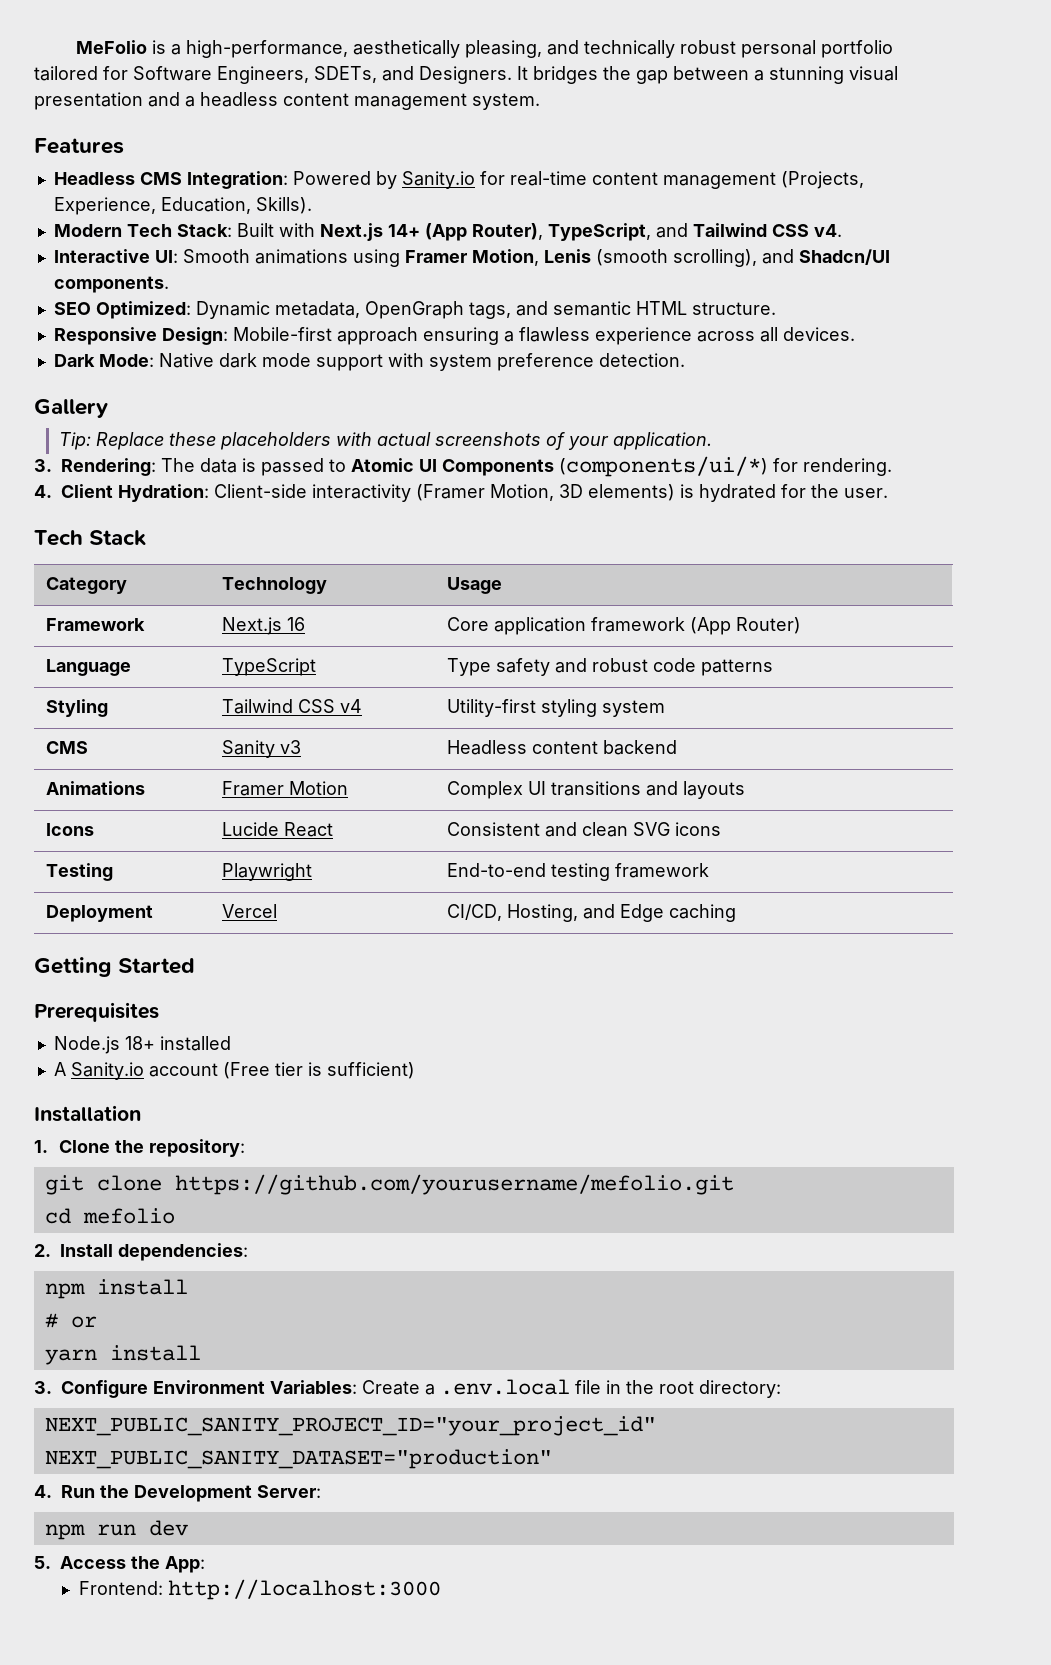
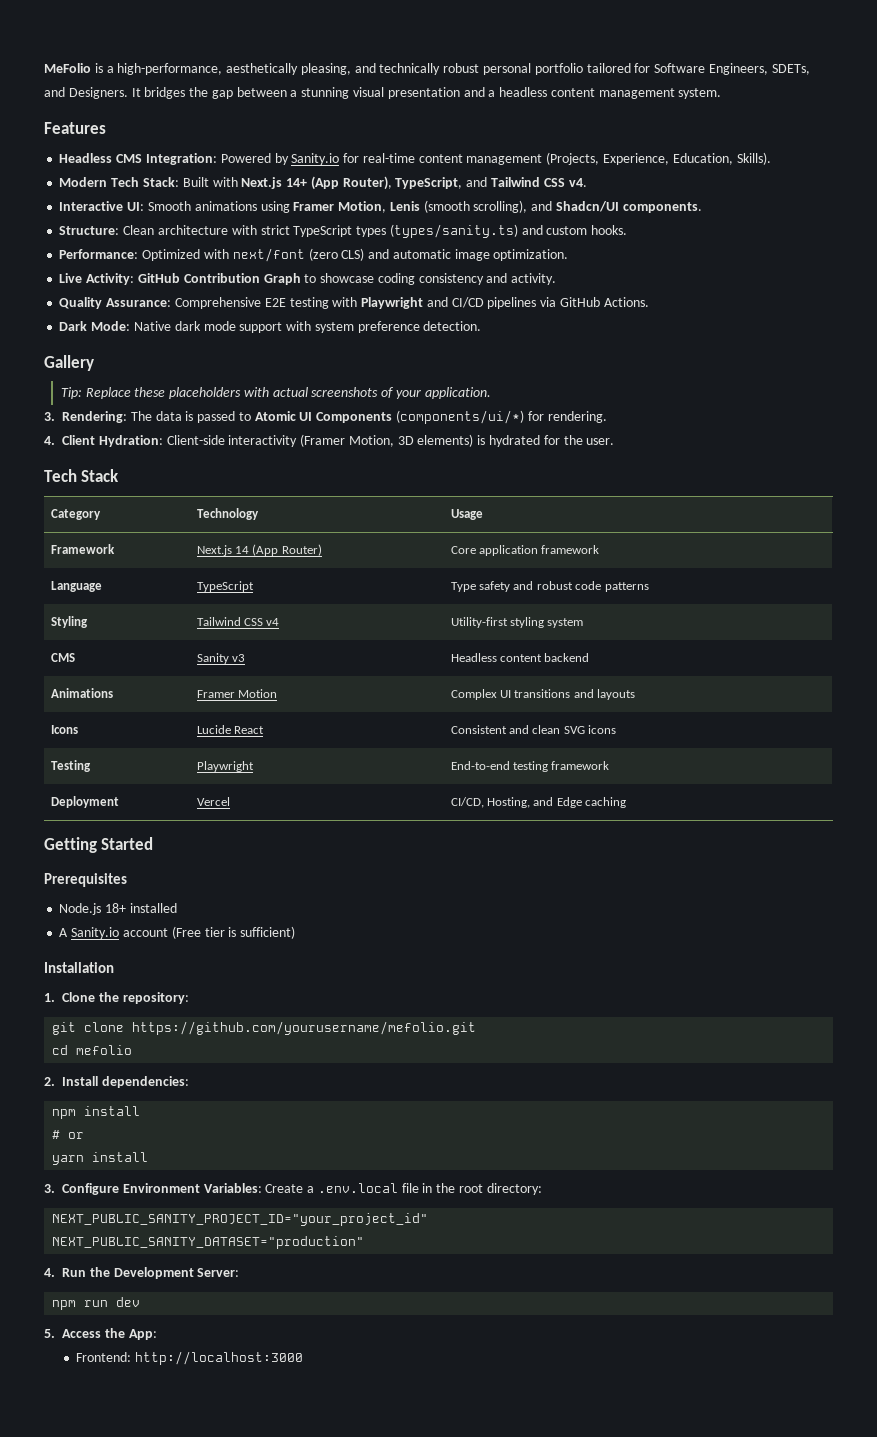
[53,301,776,319] [53,327,855,345] SEO Optimized: Dynamic metadata, OpenGraph tags, and semantic HTML structure. // Responsive Design: Mobile-first approach ensuring a flawless experience across all devices. -> [59,224,628,238] [59,248,569,262] [59,273,557,285] [59,297,649,309] Structure: Clean architecture with strict TypeScript types (types/sanity.ts) and custom hooks. // Performance: Optimized with next/font (zero CLS) and automatic image optimization. // Live Activity: GitHub Contribution Graph to showcase coding consistency and activity. // Quality Assurance: Comprehensive E2E testing with Playwright and CI/CD pipelines via GitHub Actions.
[286,617,305,631] 16 -> [235,544,322,556] 14 (App Router)
[689,617,801,635] (App Router) -> (600, 549) none

